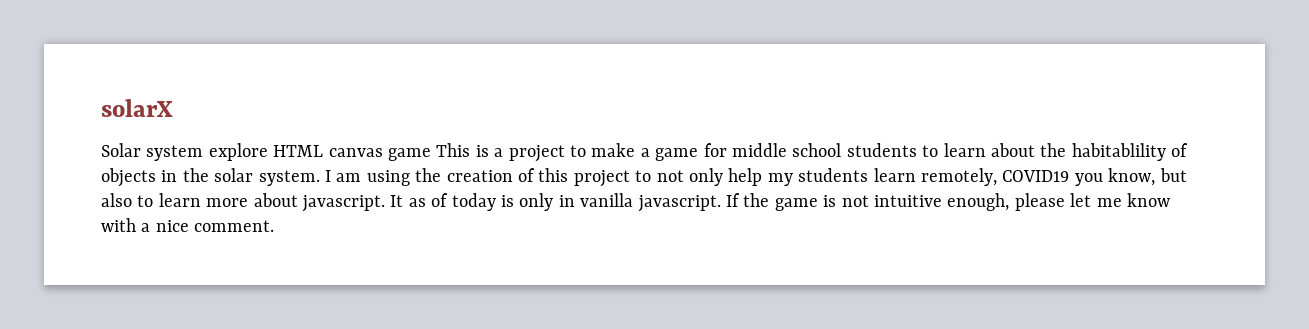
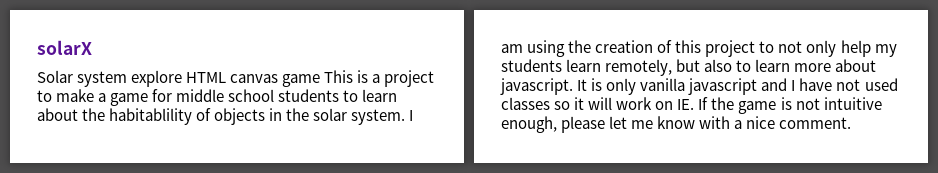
[1002,168,1156,186] COVID19 you know, -> (673, 67) none
[408,193,721,212] as of today is only in vanilla javascript. -> [591,78,898,95] [501,97,695,110] is only vanilla javascript and I have not used classes so it will work on IE.

